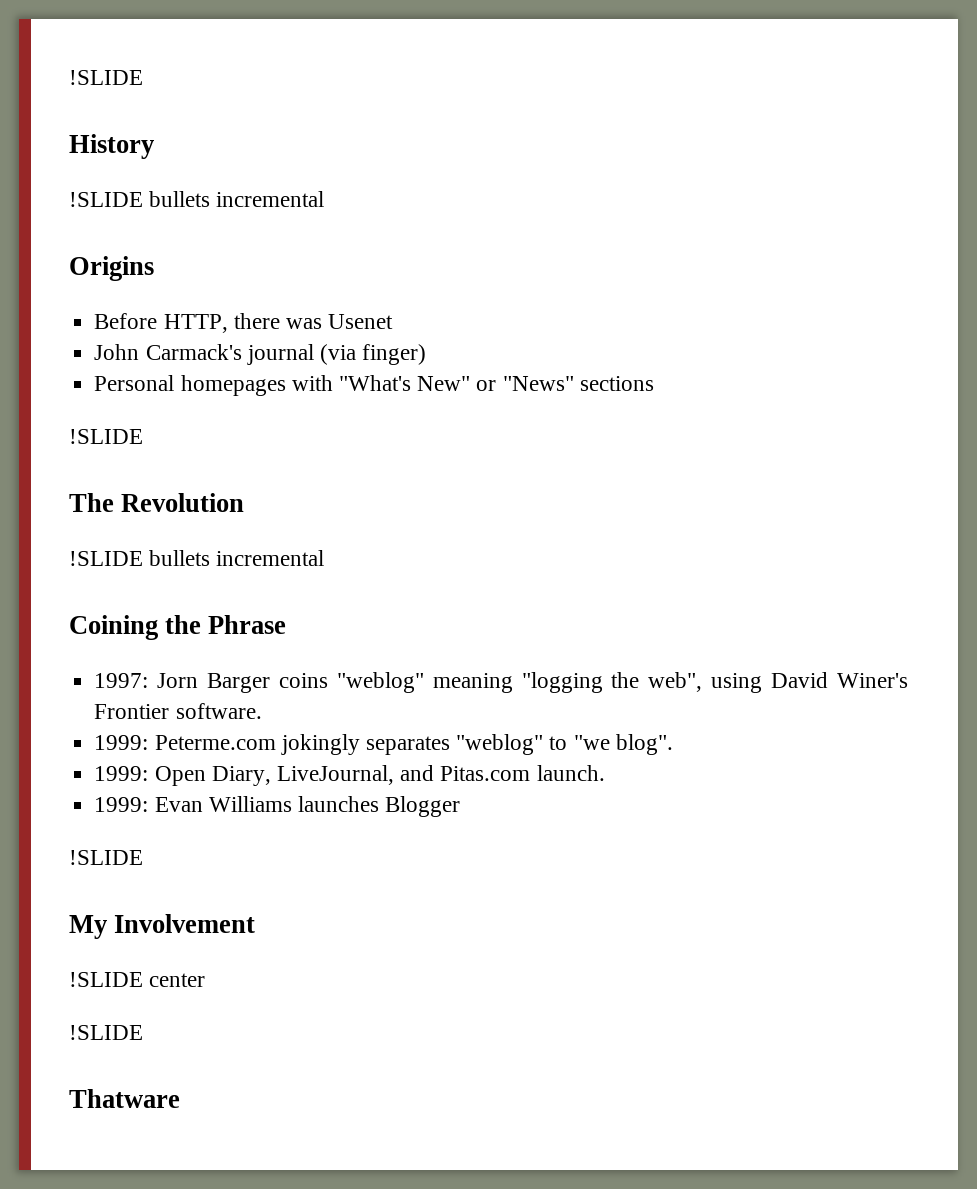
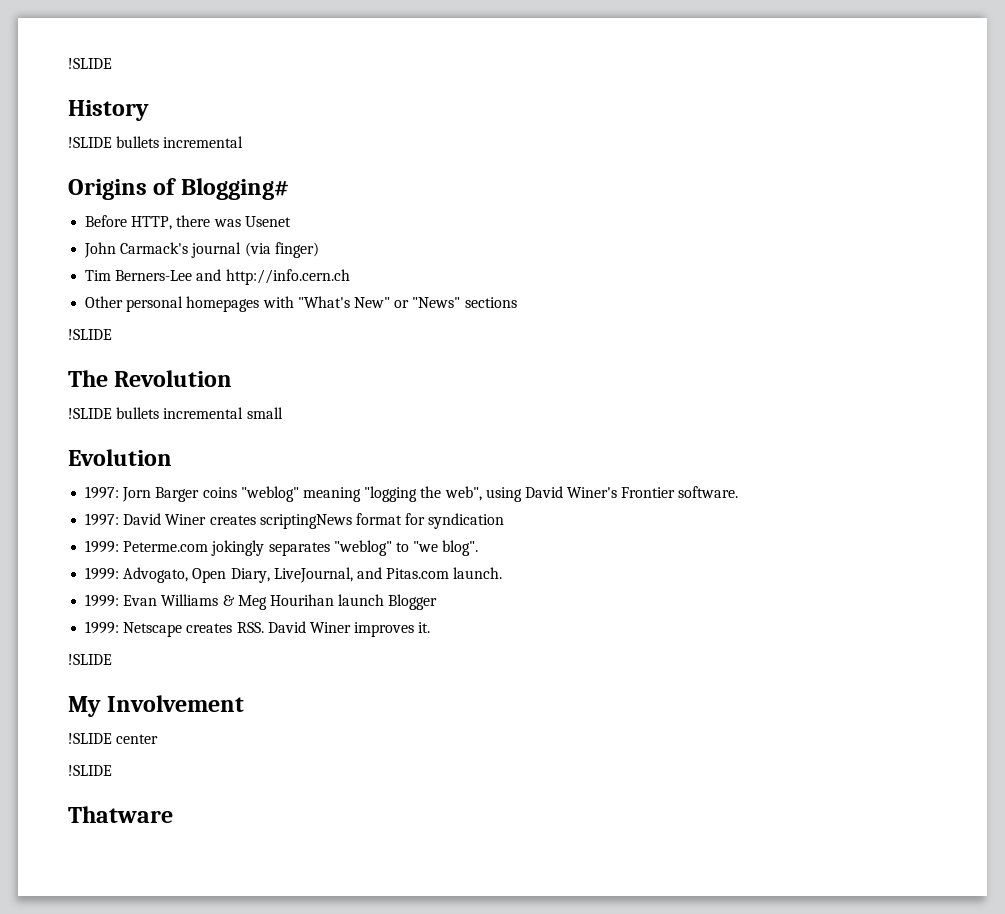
(154, 268) none -> [153,178,289,200] of Blogging#
[94,375,175,391] Personal -> [85,269,350,285] [85,296,184,312] Tim Berners-Lee and http://info.cern.ch // Other personal
[69,615,287,640] // Coining the Phrase -> [246,407,283,419] [68,449,172,466] small // Evolution
(262, 711) none -> [85,513,505,529] // 1997: David Winer creates scriptingNews format for syndication
(149, 773) none -> [123,567,189,583] Advogato,
[297,796,461,817] launches Blogger -> [222,594,438,610] [85,621,431,637] & Meg Hourihan launch Blogger // 1999: Netscape creates RSS. David Winer improves it.

